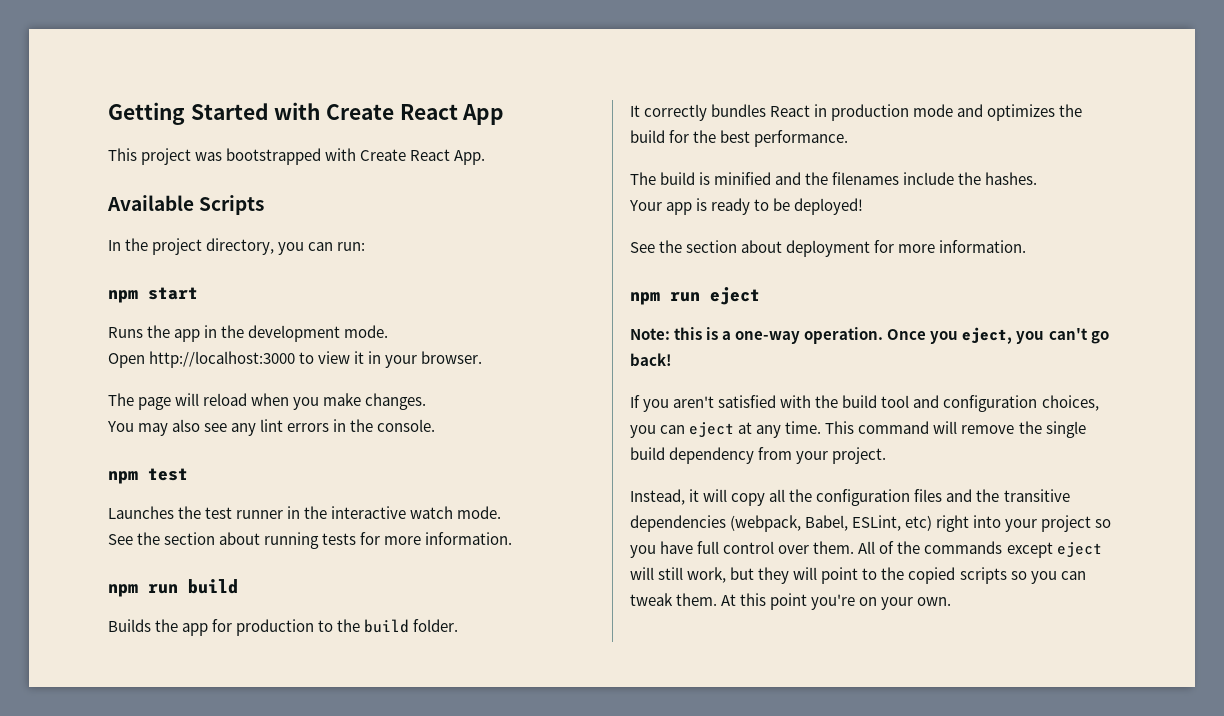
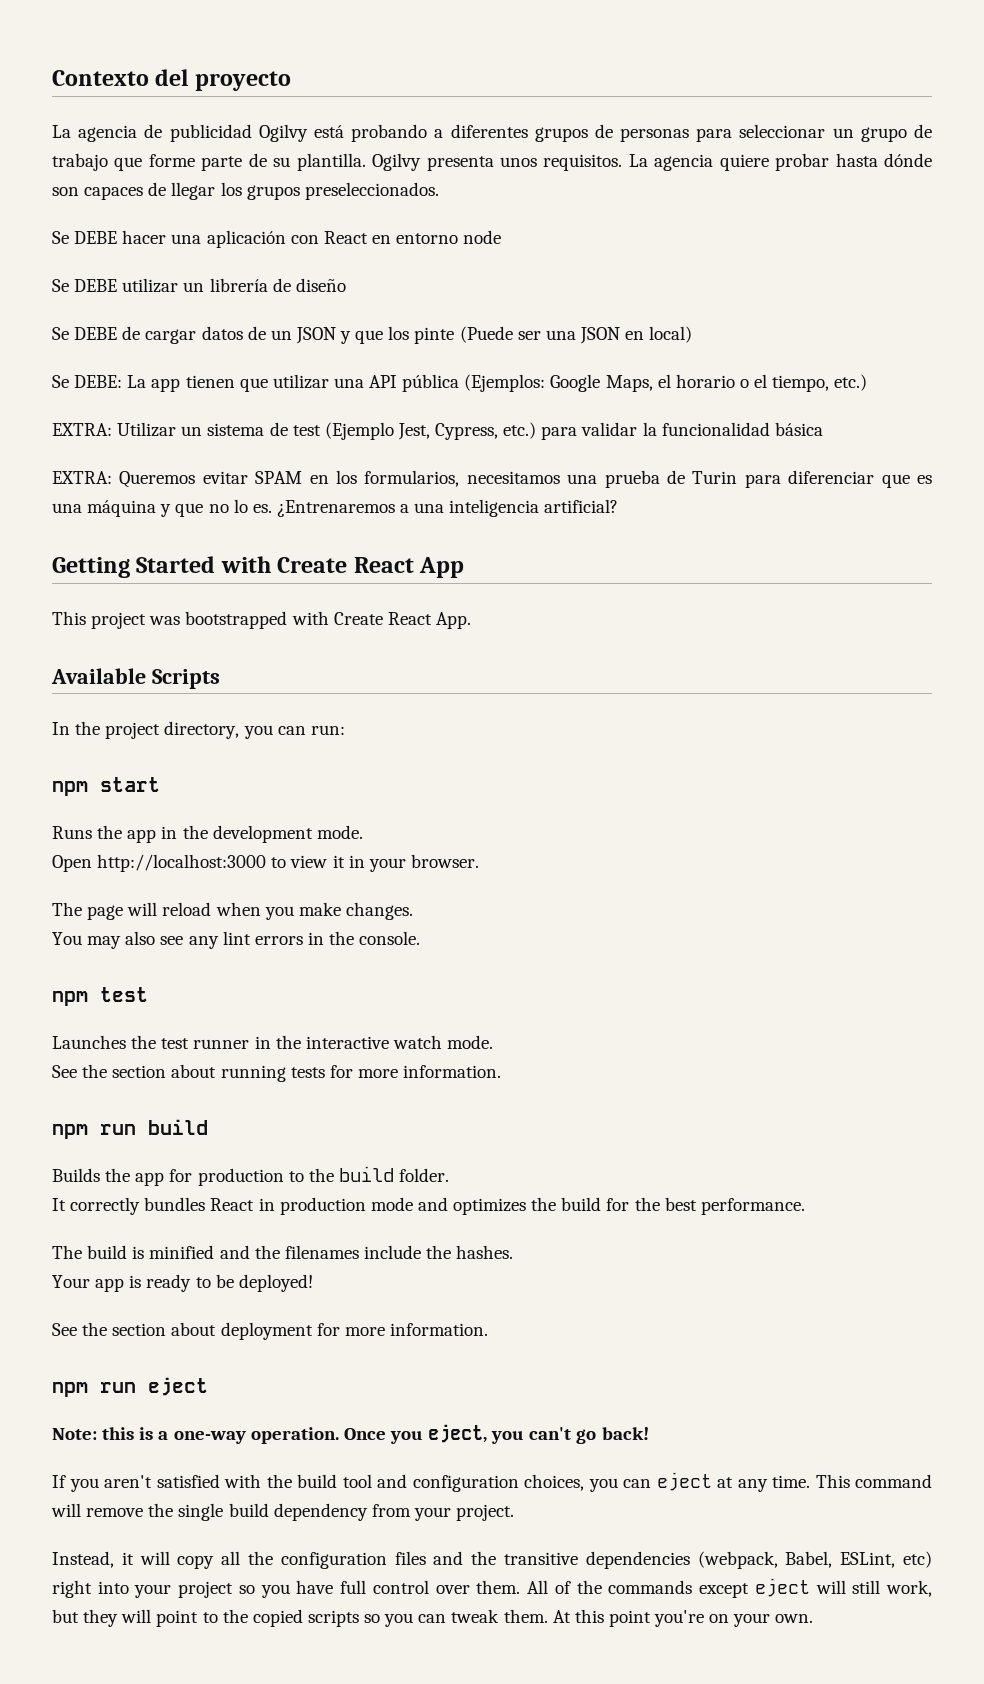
(108, 113) none -> [52,69,291,91] [52,124,932,142] [52,153,932,171] [52,182,439,200] [52,230,502,248] [52,278,346,293] [52,326,693,344] [52,374,868,392] [52,422,823,440] [52,470,932,488] [52,499,619,517] Contexto del proyecto // La agencia de publicidad Ogilvy está probando a diferentes grupos de personas para seleccionar un grupo de trabajo que forme parte de su plantilla. Ogilvy presenta unos requisitos. La agencia quiere probar hasta dónde son capaces de llegar los grupos preseleccionados. // Se DEBE hacer una aplicación con React en entorno node // Se DEBE utilizar un librería de diseño // Se DEBE de cargar datos de un JSON y que los pinte (Puede ser una JSON en local) // Se DEBE: La app tienen que utilizar una API pública (Ejemplos: Google Maps, el horario o el tiempo, etc.) // EXTRA: Utilizar un sistema de test (Ejemplo Jest, Cypress, etc.) para validar la funcionalidad básica // EXTRA: Queremos evitar SPAM en los formularios, necesitamos una prueba de Turin para diferenciar que es una máquina y que no lo es. ¿Entrenaremos a una inteligencia artificial? //

